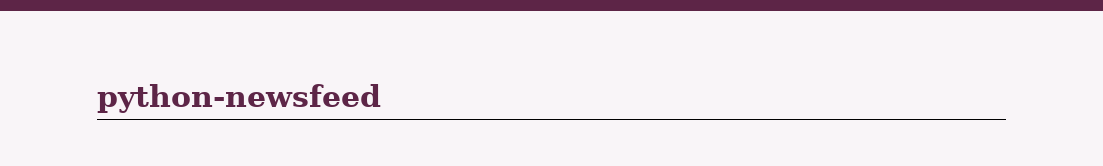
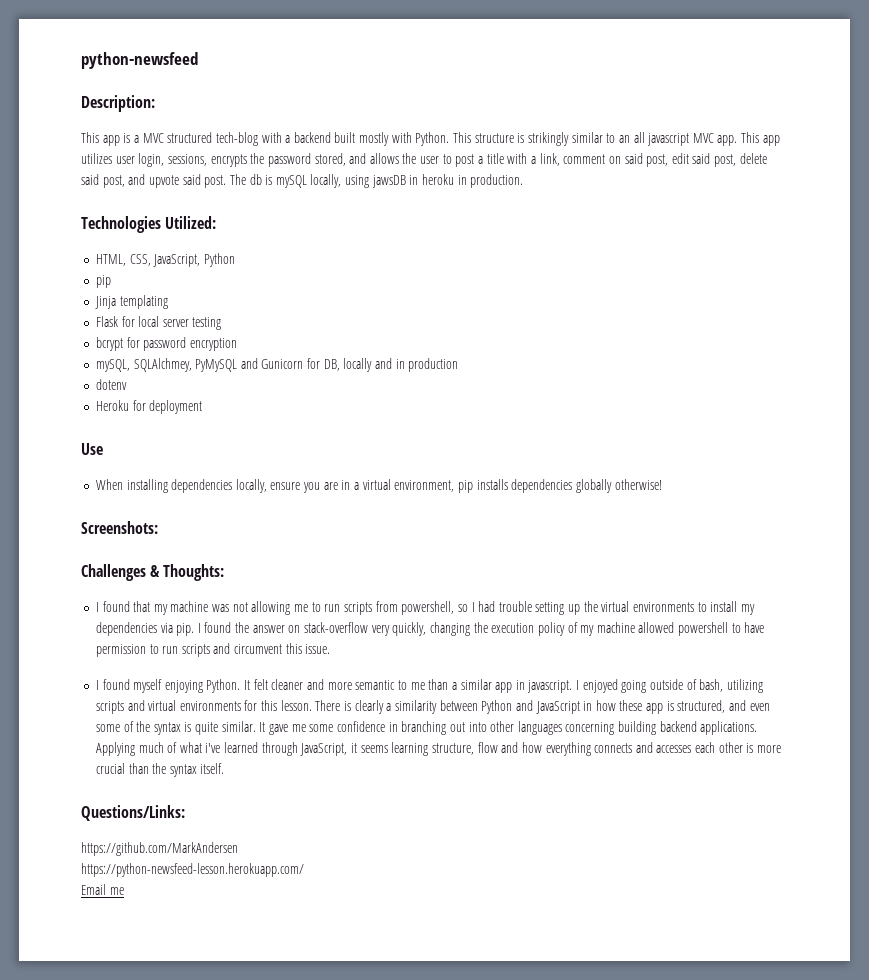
(381, 98) none -> [81,95,155,112] [81,132,780,146] [81,153,767,167] [81,174,524,188] [81,216,217,233] [95,253,235,267] [95,275,111,288] [94,295,168,309] [95,316,222,330] [95,337,237,351] [95,358,459,372] [95,379,127,390] [95,400,203,414] [81,443,103,455] [95,479,662,493] [81,521,158,534] [81,564,225,581] [95,601,755,615] [95,622,765,636] [95,643,331,657] [95,679,763,693] [95,700,770,714] [95,721,758,735] [95,742,782,756] [95,763,225,777] [81,805,185,821] [81,842,238,856] [81,863,304,877] [81,884,124,895] // Description: // This app is a MVC structured tech-blog with a backend built mostly with Python. This structure is strikingly similar to an all javascript MVC app. This app utilizes user login, sessions, encrypts the password stored, and allows the user to post a title with a link, comment on said post, edit said post, delete said post, and upvote said post. The db is mySQL locally, using jawsDB in heroku in production. // Technologies Utilized: // HTML, CSS, JavaScript, Python // pip // Jinja templating // Flask for local server testing // bcrypt for password encryption // mySQL, SQLAlchmey, PyMySQL and Gunicorn for DB, locally and in production // dotenv // Heroku for deployment // Use // When installing dependencies locally, ensure you are in a virtual environment, pip installs dependencies globally otherwise! // Screenshots: // Challenges & Thoughts: // I found that my machine was not allowing me to run scripts from powershell, so I had trouble setting up the virtual environments to install my dependencies via pip. I found the answer on stack-overflow very quickly, changing the execution policy of my machine allowed powershell to have permission to run scripts and circumvent this issue. // I found myself enjoying Python. It felt cleaner and more semantic to me than a similar app in javascript. I enjoyed going outside of bash, utilizing scripts and virtual environments for this lesson. There is clearly a similarity between Python and JavaScript in how these app is structured, and even some of the syntax is quite similar. It gave me some confidence in branching out into other languages concerning building backend applications. Applying much of what i've learned through JavaScript, it seems learning structure, flow and how everything connects and accesses each other is more crucial than the syntax itself. // Questions/Links: // https://github.com/MarkAndersen // https://python-newsfeed-lesson.herokuapp.com/ // Email me

